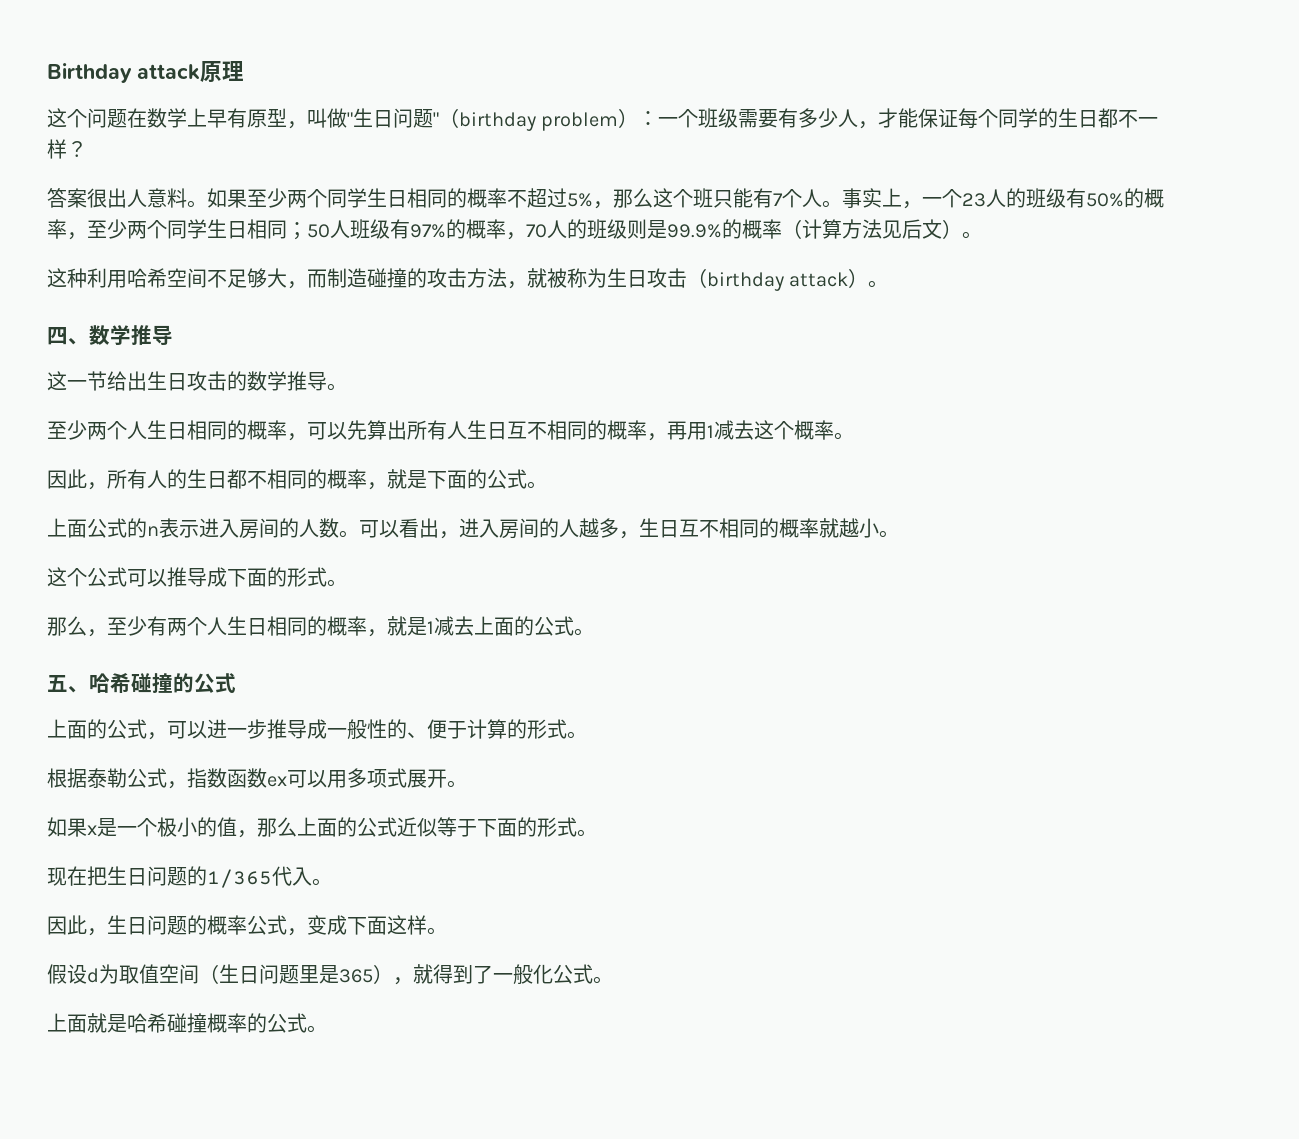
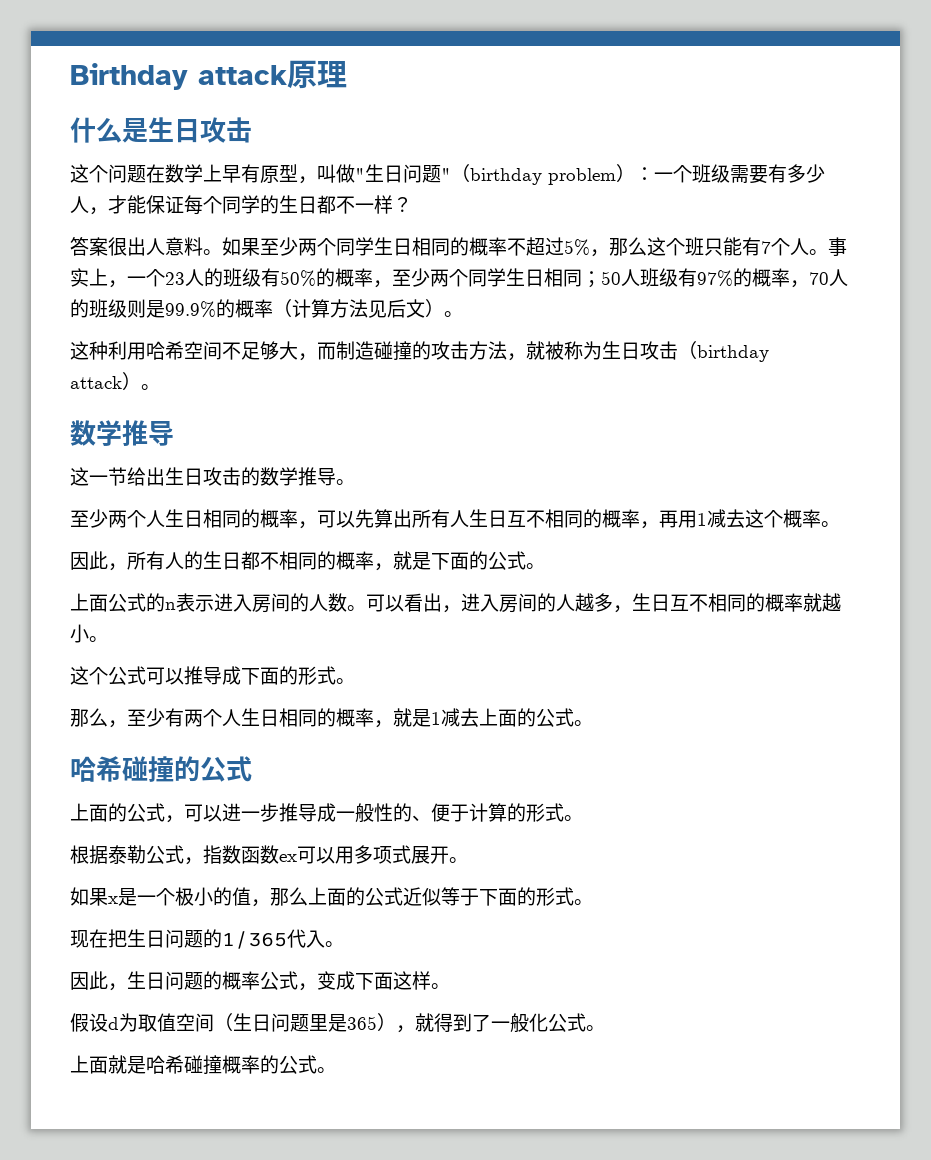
(244, 71) none -> [70,117,252,143] // 什么是生日攻击
[47,327,89,345] 四、 -> (160, 387) none
[47,675,89,693] 五、 -> (593, 723) none

